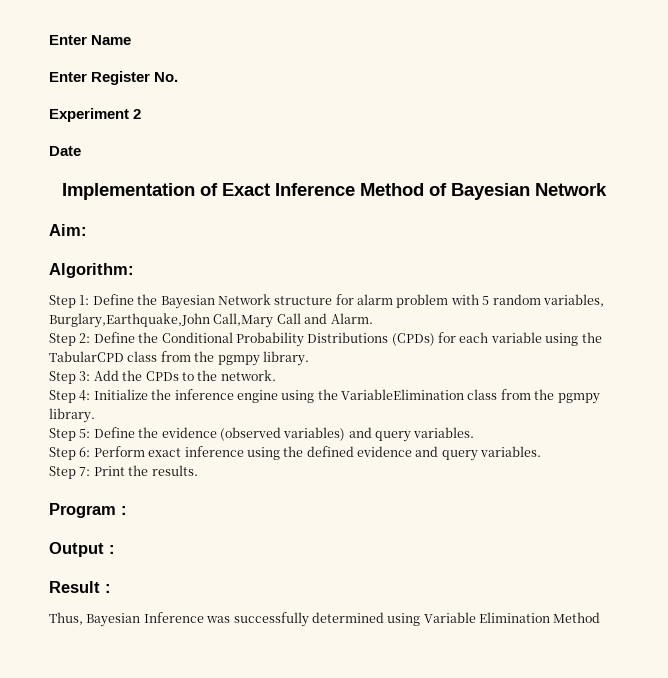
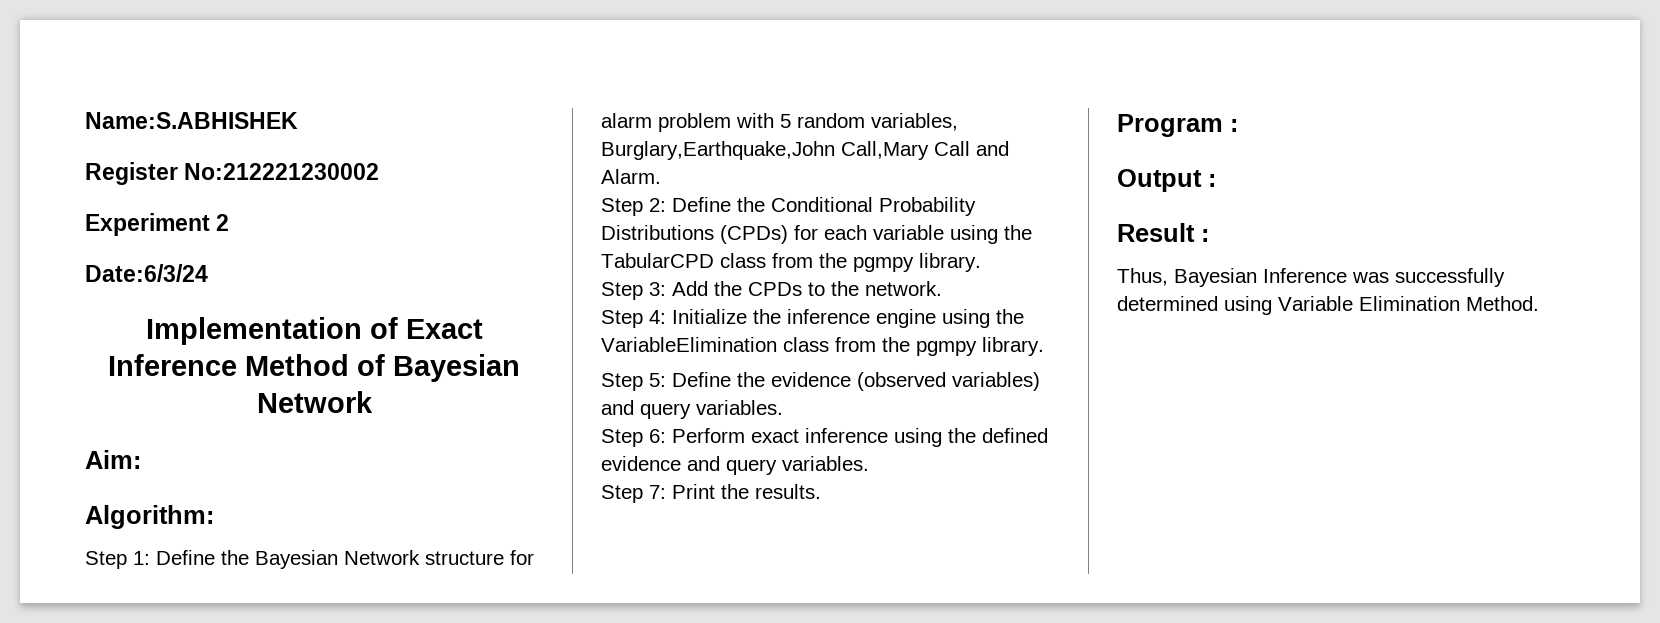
[49,35,132,45] [49,71,179,85] Enter Name // Enter Register No. -> [85,112,298,129] [85,162,380,185] Name:S.ABHISHEK // Register No:212221230002
[49,146,81,156] Date -> [85,264,208,282] Date:6/3/24
[553,612,601,623] Method -> [1466,296,1539,311] Method.

